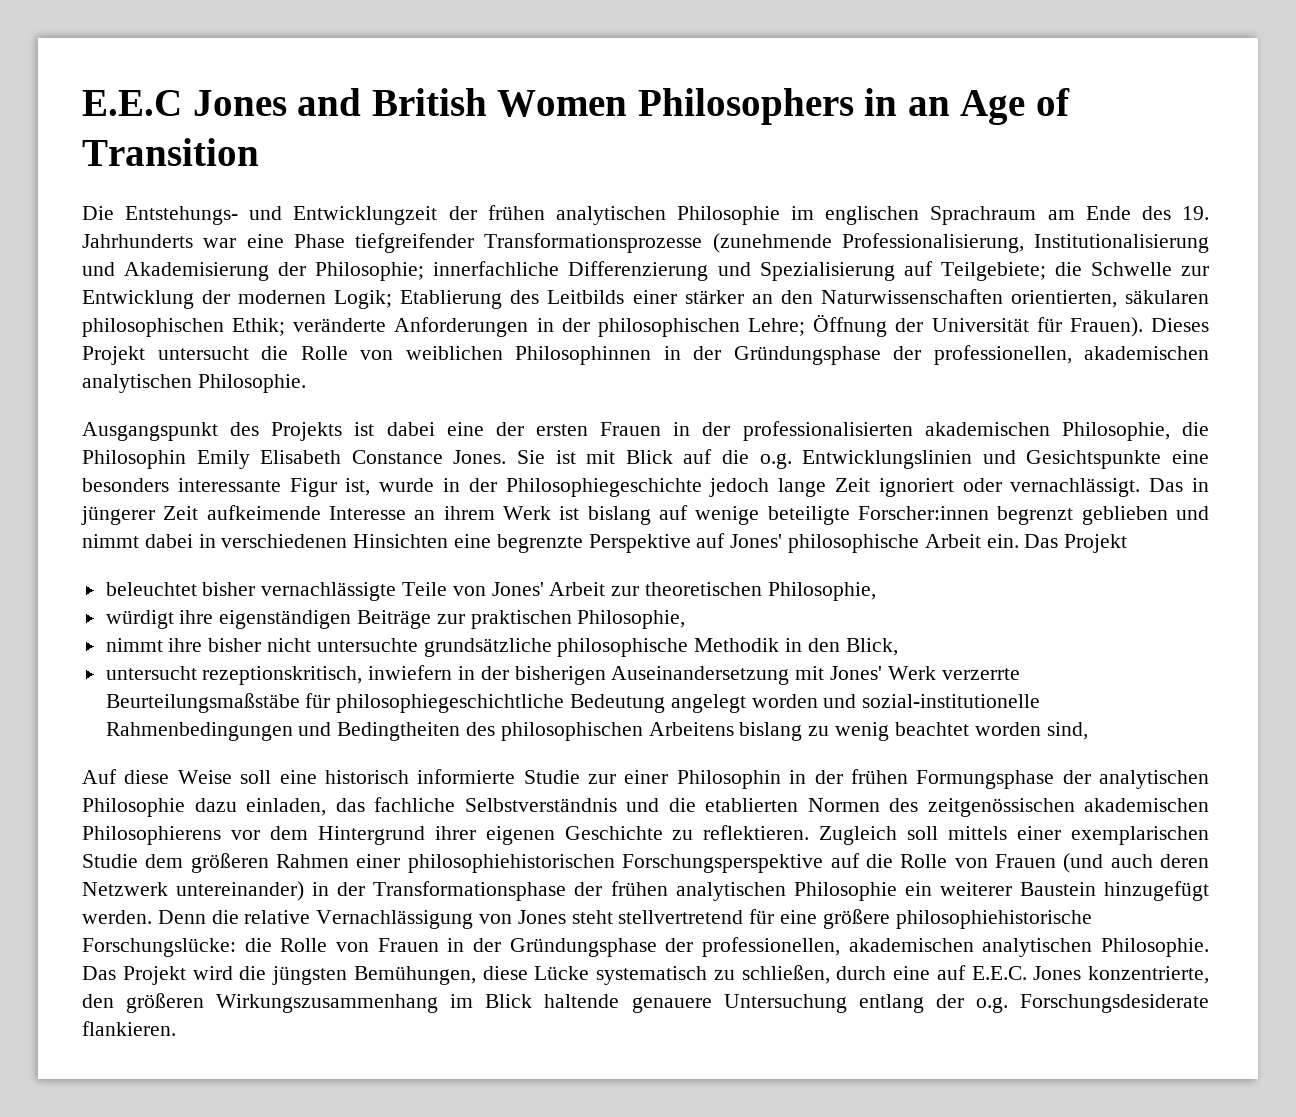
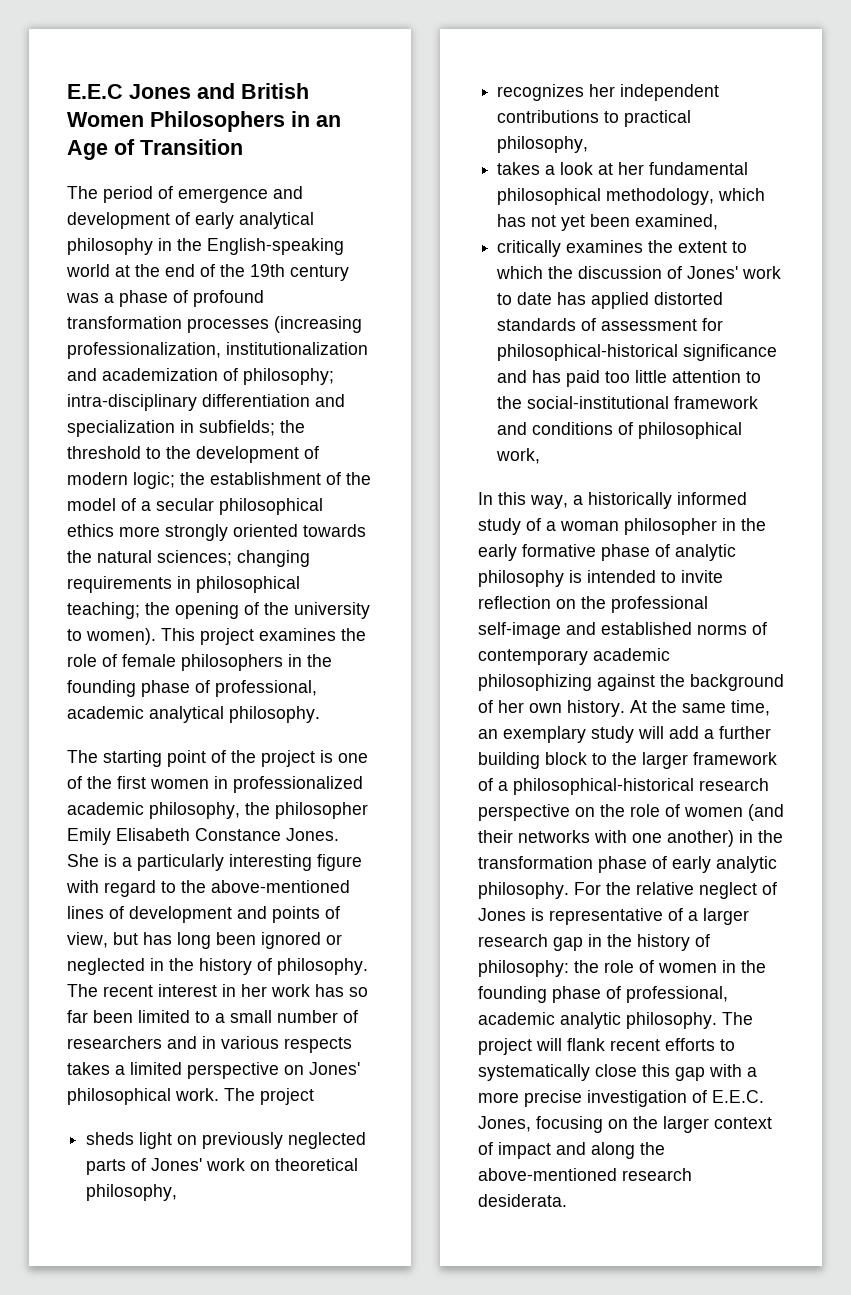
[82,205,1209,225] [82,233,1209,253] [82,261,1209,281] [82,289,1210,309] [82,314,1209,337] [82,345,1209,365] [82,374,306,393] [82,421,1209,441] [82,449,1209,469] [82,478,1209,497] [81,505,1209,525] [82,533,1128,553] [105,582,876,601] [105,610,686,629] [105,638,898,657] [105,665,1020,685] [105,693,1041,713] [105,722,1088,741] [82,769,1209,789] [82,797,1209,817] [82,825,1209,845] [82,853,1210,873] [82,881,1209,901] [82,909,1092,929] [82,937,1209,957] [82,965,1209,985] [82,993,1209,1013] [82,1021,176,1036] Die Entstehungs- und Entwicklungzeit der frühen analytischen Philosophie im englischen Sprachraum am Ende des 19. Jahrhunderts war eine Phase tiefgreifender Transformationsprozesse (zunehmende Professionalisierung, Institutionalisierung und Akademisierung der Philosophie; innerfachliche Differenzierung und Spezialisierung auf Teilgebiete; die Schwelle zur Entwicklung der modernen Logik; Etablierung des Leitbilds einer stärker an den Naturwissenschaften orientierten, säkularen philosophischen Ethik; veränderte Anforderungen in der philosophischen Lehre; Öffnung der Universität für Frauen). Dieses Projekt untersucht die Rolle von weiblichen Philosophinnen in der Gründungsphase der professionellen, akademischen analytischen Philosophie. // Ausgangspunkt des Projekts ist dabei eine der ersten Frauen in der professionalisierten akademischen Philosophie, die Philosophin Emily Elisabeth Constance Jones. Sie ist mit Blick auf die o.g. Entwicklungslinien und Gesichtspunkte eine besonders interessante Figur ist, wurde in der Philosophiegeschichte jedoch lange Zeit ignoriert oder vernachlässigt. Das in jüngerer Zeit aufkeimende Interesse an ihrem Werk ist bislang auf wenige beteiligte Forscher:innen begrenzt geblieben und nimmt dabei in verschiedenen Hinsichten eine begrenzte Perspektive auf Jones' philosophische Arbeit ein. Das Projekt // beleuchtet bisher vernachlässigte Teile von Jones' Arbeit zur theoretischen Philosophie, // würdigt ihre eigenständigen Beiträge zur praktischen Philosophie, // nimmt ihre bisher nicht untersuchte grundsätzliche philosophische Methodik in den Blick, // untersucht rezeptionskritisch, inwiefern in der bisherigen Auseinandersetzung mit Jones' Werk verzerrte Beurteilungsmaßstäbe für philosophiegeschichtliche Bedeutung angelegt worden und sozial-institutionelle Rahmenbedingungen und Bedingtheiten des philosophischen Arbeitens bislang zu wenig beachtet worden sind, // Auf diese Weise soll eine historisch informierte Studie zur einer Philosophin in der frühen Formungsphase der analytischen Philosophie dazu einladen, das fachliche Selbstverständnis und die etablierten Normen des zeitgenössischen akademischen Philosophierens vor dem Hintergrund ihrer eigenen Geschichte zu reflektieren. Zugleich soll mittels einer exemplarischen Studie dem größeren Rahmen einer philosophiehistorischen Forschungsperspektive auf die Rolle von Frauen (und auch deren Netzwerk untereinander) in der Transformationsphase der frühen analytischen Philosophie ein weiterer Baustein hinzugefügt werden. Denn die relative Vernachlässigung von Jones steht stellvertretend für eine größere philosophiehistorische Forschungslücke: die Rolle von Frauen in der Gründungsphase der professionellen, akademischen analytischen Philosophie. Das Projekt wird die jüngsten Bemühungen, diese Lücke systematisch zu schließen, durch eine auf E.E.C. Jones konzentrierte, den größeren Wirkungszusammenhang im Blick haltende genauere Untersuchung entlang der o.g. Forschungsdesiderate flankieren. -> [67,186,303,203] [67,212,314,229] [67,238,344,255] [66,264,349,281] [66,290,264,307] [67,316,362,333] [67,342,368,359] [67,368,334,385] [67,394,345,411] [67,420,305,437] [67,446,319,463] [67,472,371,489] [67,498,323,515] [67,524,366,541] [67,550,310,567] [67,576,300,593] [67,602,370,619] [67,628,366,645] [67,654,332,671] [67,680,317,697] [67,706,320,723] [67,750,368,767] [67,776,363,793] [67,802,368,819] [67,828,339,845] [67,854,362,871] [66,880,350,897] [67,906,340,923] [67,932,342,949] [67,958,368,975] [67,984,368,997] [67,1010,358,1023] [67,1036,352,1053] [67,1062,360,1079] [67,1088,314,1105] [86,1132,367,1149] [86,1158,359,1175] [86,1184,178,1201] [497,84,720,101] [497,110,692,127] [497,136,589,153] [497,162,749,175] [497,188,766,205] [497,214,719,231] [497,240,748,257] [496,266,782,279] [497,292,724,309] [497,318,724,331] [497,344,778,361] [497,370,762,387] [497,396,759,409] [497,422,743,439] [496,448,541,464] [478,492,747,509] [478,518,766,535] [478,544,736,561] [478,570,723,587] [478,596,708,613] [478,622,767,639] [478,648,670,665] [478,674,784,691] [478,700,770,717] [478,726,771,743] [478,752,777,769] [478,778,769,795] [478,804,784,821] [478,830,783,847] [478,856,777,873] [478,882,777,899] [478,908,749,925] [478,934,710,951] [478,960,766,977] [478,986,728,1003] [478,1012,753,1029] [478,1038,735,1055] [478,1064,757,1081] [478,1090,764,1107] [478,1116,772,1133] [478,1142,665,1159] [478,1168,692,1181] [478,1194,567,1207] The period of emergence and development of early analytical philosophy in the English-speaking world at the end of the 19th century was a phase of profound transformation processes (increasing professionalization, institutionalization and academization of philosophy; intra-disciplinary differentiation and specialization in subfields; the threshold to the development of modern logic; the establishment of the model of a secular philosophical ethics more strongly oriented towards the natural sciences; changing requirements in philosophical teaching; the opening of the university to women). This project examines the role of female philosophers in the founding phase of professional, academic analytical philosophy. // The starting point of the project is one of the first women in professionalized academic philosophy, the philosopher Emily Elisabeth Constance Jones. She is a particularly interesting figure with regard to the above-mentioned lines of development and points of view, but has long been ignored or neglected in the history of philosophy. The recent interest in her work has so far been limited to a small number of researchers and in various respects takes a limited perspective on Jones' philosophical work. The project // sheds light on previously neglected parts of Jones' work on theoretical philosophy, // recognizes her independent contributions to practical philosophy, // takes a look at her fundamental philosophical methodology, which has not yet been examined, // critically examines the extent to which the discussion of Jones' work to date has applied distorted standards of assessment for philosophical-historical significance and has paid too little attention to the social-institutional framework and conditions of philosophical work, // In this way, a historically informed study of a woman philosopher in the early formative phase of analytic philosophy is intended to invite reflection on the professional self-image and established norms of contemporary academic philosophizing against the background of her own history. At the same time, an exemplary study will add a further building block to the larger framework of a philosophical-historical research perspective on the role of women (and their networks with one another) in the transformation phase of early analytic philosophy. For the relative neglect of Jones is representative of a larger research gap in the history of philosophy: the role of women in the founding phase of professional, academic analytic philosophy. The project will flank recent efforts to systematically close this gap with a more precise investigation of E.E.C. Jones, focusing on the larger context of impact and along the above-mentioned research desiderata.

